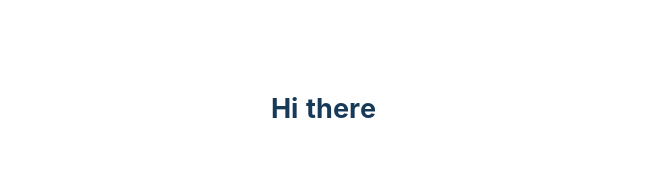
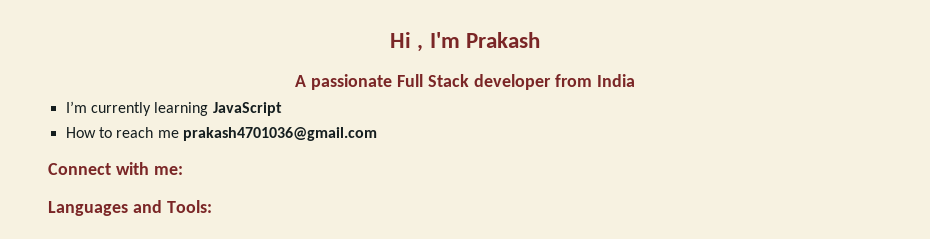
[305,98,376,118] there -> [417,32,540,52] [295,74,635,90] [65,101,282,116] [65,127,377,141] [48,162,183,175] [48,200,212,216] , I'm Prakash // A passionate Full Stack developer from India // I’m currently learning JavaScript // How to reach me prakash4701036@gmail.com // Connect with me: // Languages and Tools:

